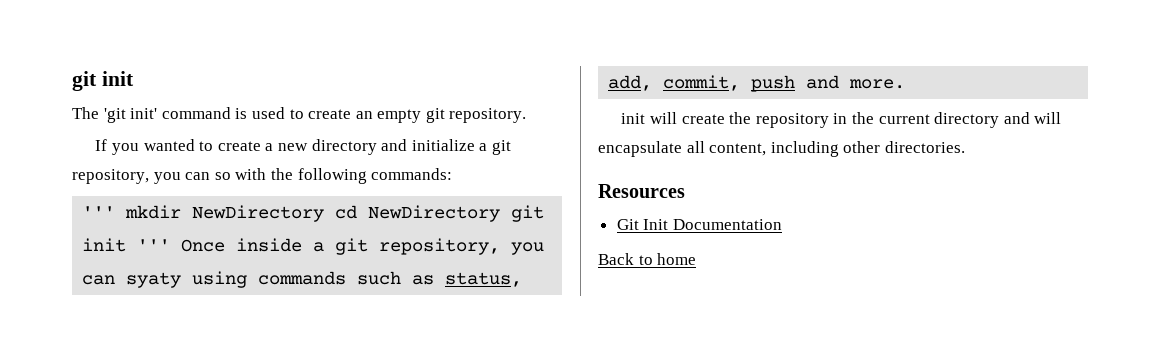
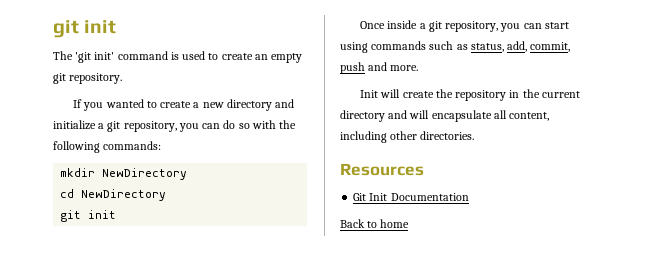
(211, 176) none -> [223,120,236,129] do
[82,206,116,218] ''' -> (162, 145) none
(325, 213) none -> (188, 174) //
[511,205,545,222] [82,238,171,252] git init ''' -> [60,210,117,222] // git init //
[126,272,182,288] syaty -> [544,22,569,29] start
[621,113,646,124] init -> [360,90,379,98] Init

